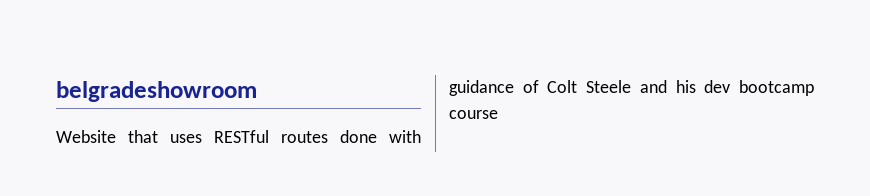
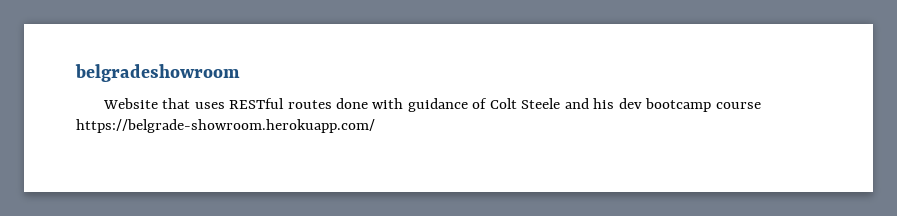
(498, 114) none -> [76,119,375,133] https://belgrade-showroom.herokuapp.com/

